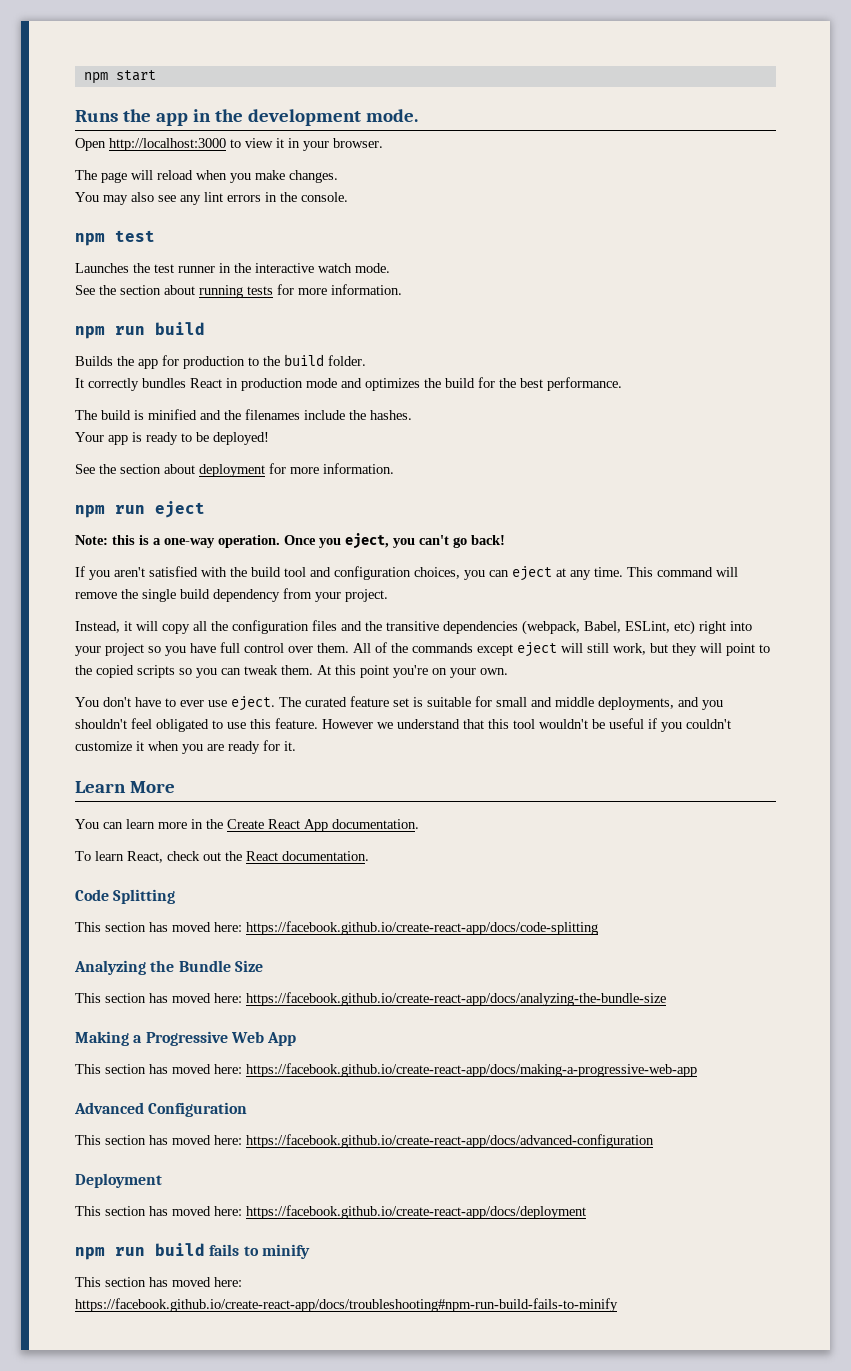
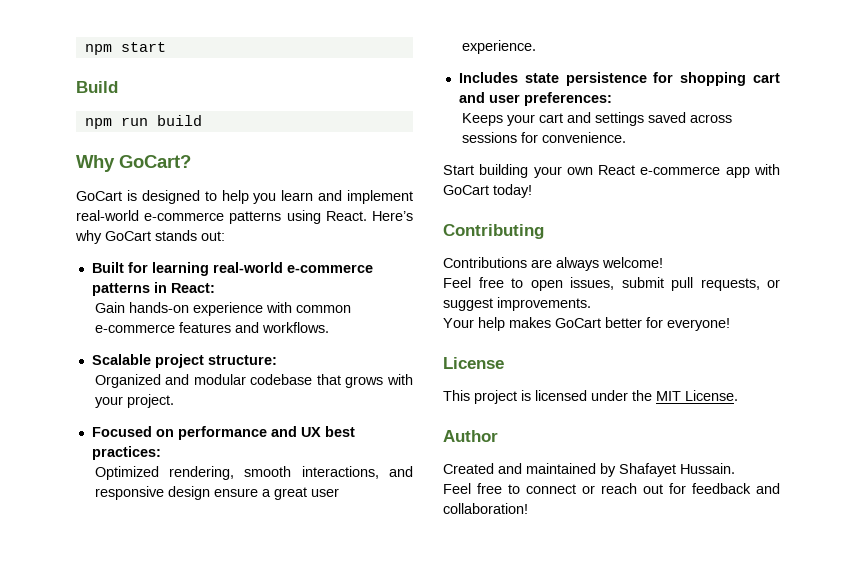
[75,109,418,126] [75,138,383,151] [75,170,338,183] [75,192,348,205] [75,230,155,246] [75,263,390,273] [75,284,402,298] [75,322,205,339] [75,354,366,369] [75,377,622,391] [75,409,412,420] [75,432,269,445] [75,463,394,477] [75,501,205,518] [75,533,505,549] [75,566,738,581] [75,588,388,602] [75,620,752,635] [75,642,770,657] [75,665,508,678] [75,696,723,711] [75,718,731,732] [75,740,296,754] [75,781,175,793] [75,819,419,832] [75,851,369,863] [75,889,176,904] [75,921,598,935] [74,960,263,975] [75,992,666,1006] [75,1031,297,1046] [75,1063,697,1077] [74,1102,248,1117] [75,1134,654,1148] [75,1173,162,1188] [75,1205,586,1219] [75,1243,310,1260] [75,1277,242,1287] [75,1298,618,1312] Runs the app in the development mode. // Open http://localhost:3000 to view it in your browser. // The page will reload when you make changes. // You may also see any lint errors in the console. // npm test // Launches the test runner in the interactive watch mode. // See the section about running tests for more information. // npm run build // Builds the app for production to the build folder. // It correctly bundles React in production mode and optimizes the build for the best performance. // The build is minified and the filenames include the hashes. // Your app is ready to be deployed! // See the section about deployment for more information. // npm run eject // Note: this is a one-way operation. Once you eject, you can't go back! // If you aren't satisfied with the build tool and configuration choices, you can eject at any time. This command will remove the single build dependency from your project. // Instead, it will copy all the configuration files and the transitive dependencies (webpack, Babel, ESLint, etc) right into your project so you have full control over them. All of the commands except eject will still work, but they will point to the copied scripts so you can tweak them. At this point you're on your own. // You don't have to ever use eject. The curated feature set is suitable for small and middle deployments, and you shouldn't feel obligated to use this feature. However we understand that this tool wouldn't be useful if you couldn't customize it when you are ready for it. // Learn More // You can learn more in the Create React App documentation. // To learn React, check out the React documentation. // Code Splitting // This section has moved here: https://facebook.github.io/create-react-app/docs/code-splitting // Analyzing the Bundle Size // This section has moved here: https://facebook.github.io/create-react-app/docs/analyzing-the-bundle-size // Making a Progressive Web App // This section has moved here: https://facebook.github.io/create-react-app/docs/making-a-progressive-web-app // Advanced Configuration // This section has moved here: https://facebook.github.io/create-react-app/docs/advanced-configuration // Deployment // This section has moved here: https://facebook.github.io/create-react-app/docs/deployment // npm run build fails to minify // This section has moved here: https://facebook.github.io/create-react-app/docs/troubleshooting#npm-run-build-fails-to-minify -> [76,81,118,93] [84,115,202,129] [76,155,191,172] [76,190,413,204] [76,210,413,224] [75,230,225,244] [91,262,373,276] [91,282,215,296] [94,302,351,316] [94,322,329,333] [91,354,277,368] [94,374,413,388] [94,394,174,408] [91,426,355,440] [91,446,161,460] [94,466,413,480] [94,486,339,500] [461,40,536,54] [458,72,780,86] [458,92,612,106] [461,112,732,126] [461,132,626,143] [443,164,780,178] [443,184,532,198] [443,224,544,239] [443,257,663,271] [443,277,780,291] [443,297,591,311] [443,317,730,331] [443,357,504,369] [443,390,738,404] [443,430,498,442] [443,463,735,477] [443,483,780,494] [443,503,528,514] Build // npm run build // Why GoCart? // GoCart is designed to help you learn and implement real-world e-commerce patterns using React. Here’s why GoCart stands out: // Built for learning real-world e-commerce patterns in React: // Gain hands-on experience with common e-commerce features and workflows. // Scalable project structure: // Organized and modular codebase that grows with your project. // Focused on performance and UX best practices: // Optimized rendering, smooth interactions, and responsive design ensure a great user experience. // Includes state persistence for shopping cart and user preferences: // Keeps your cart and settings saved across sessions for convenience. // Start building your own React e-commerce app with GoCart today! // Contributing // Contributions are always welcome! // Feel free to open issues, submit pull requests, or suggest improvements. // Your help makes GoCart better for everyone! // License // This project is licensed under the MIT License. // Author // Created and maintained by Shafayet Hussain. // Feel free to connect or reach out for feedback and collaboration!

